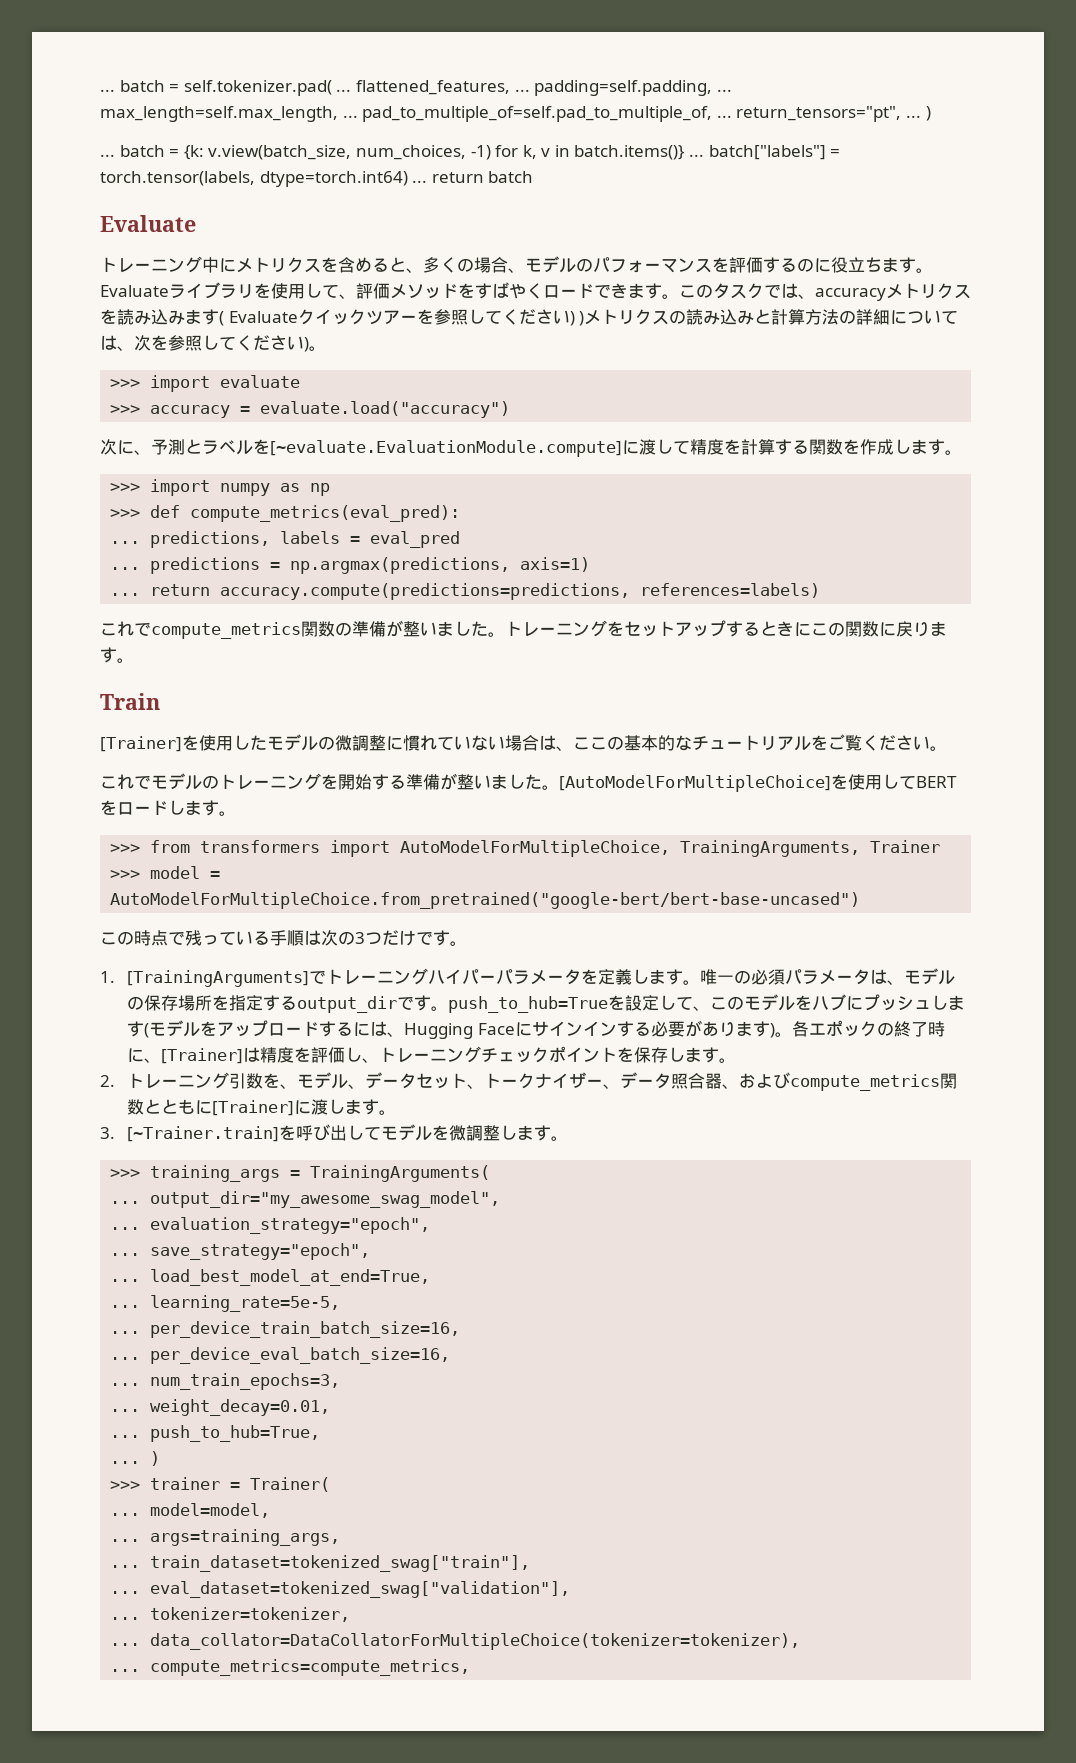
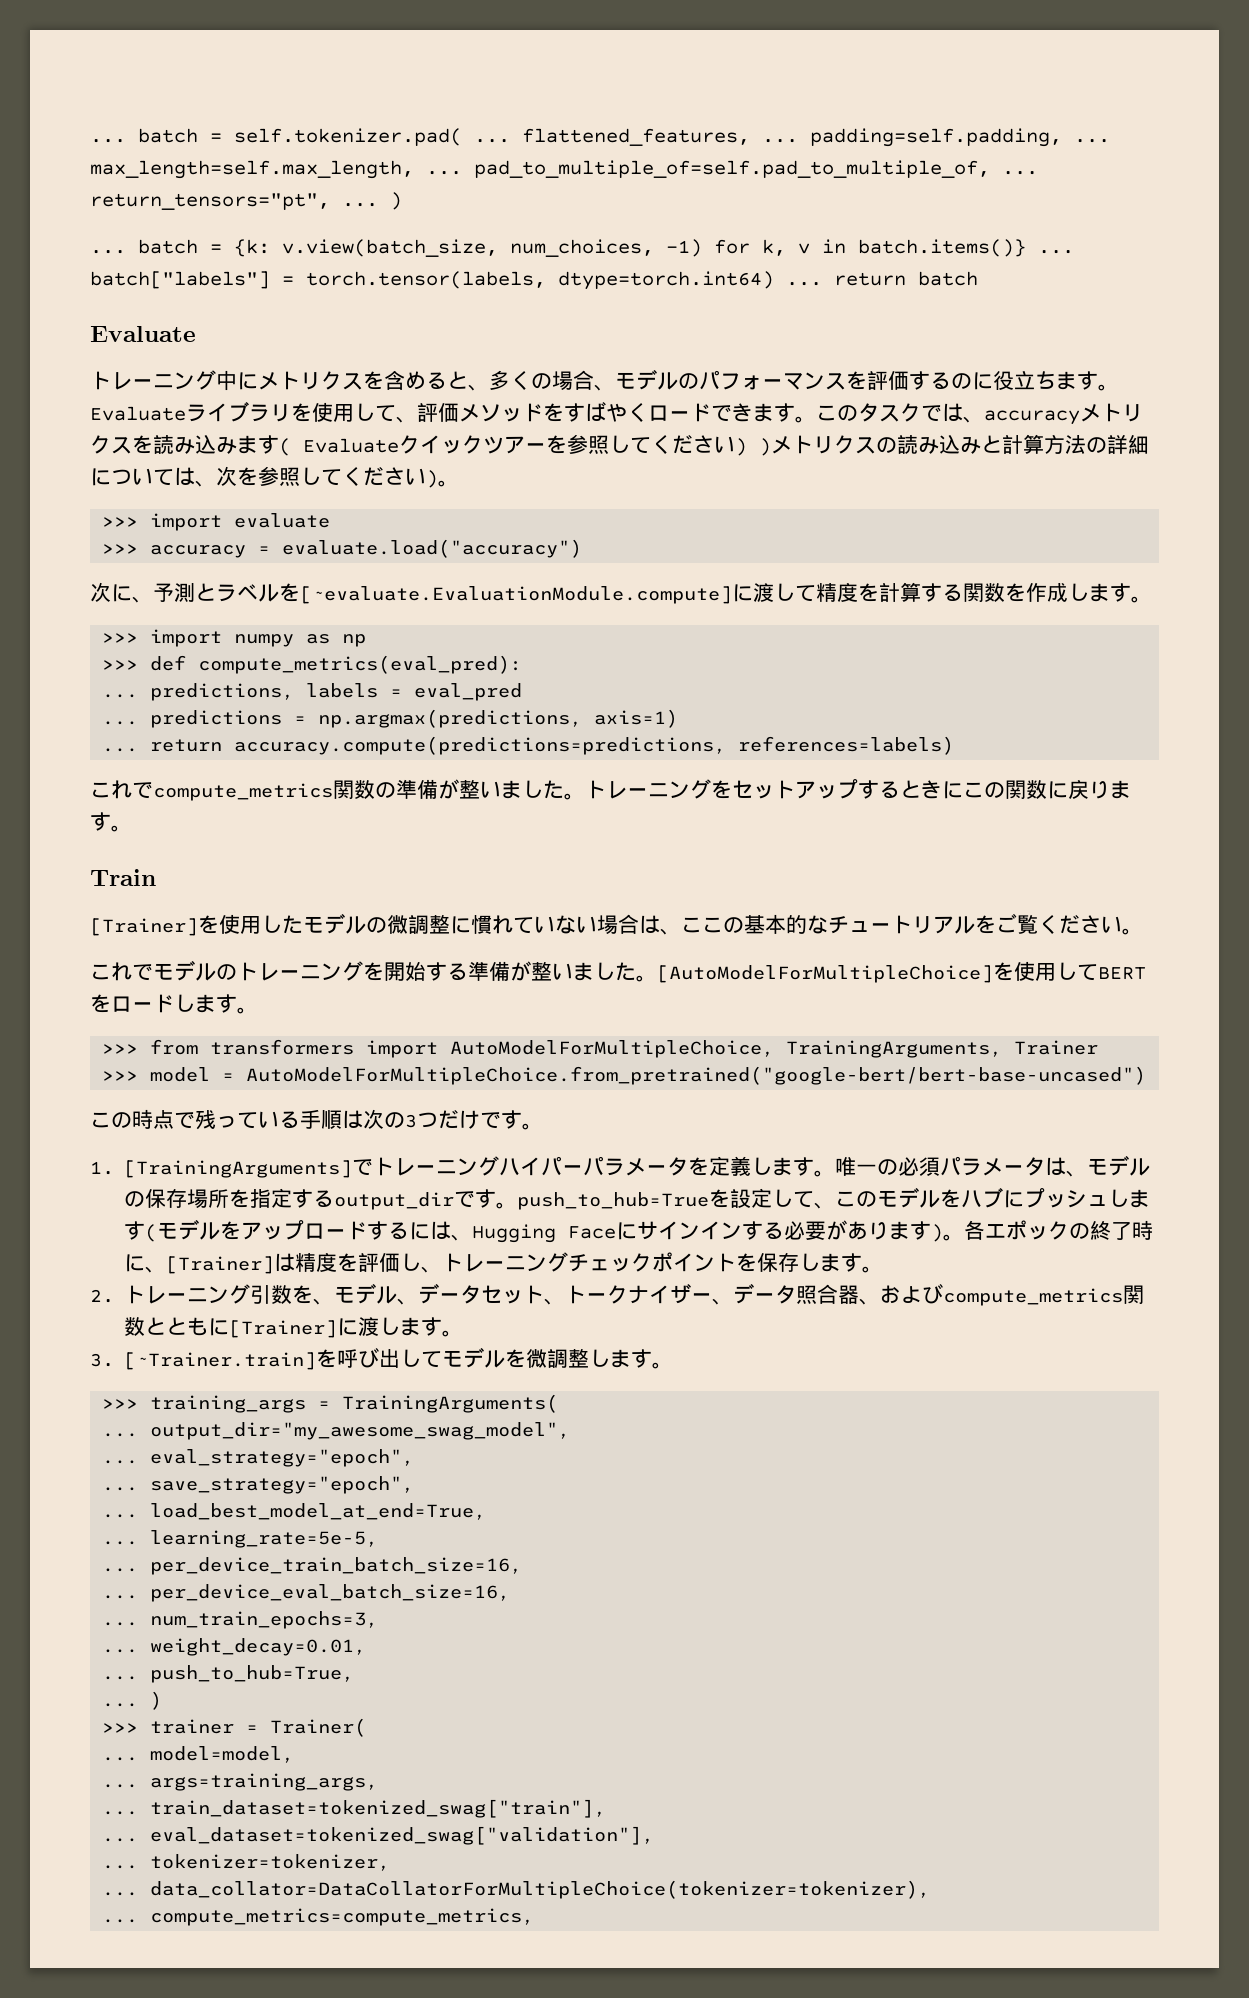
[150,1217,431,1234] evaluation_strategy="epoch", -> [150,1449,415,1467] eval_strategy="epoch",

